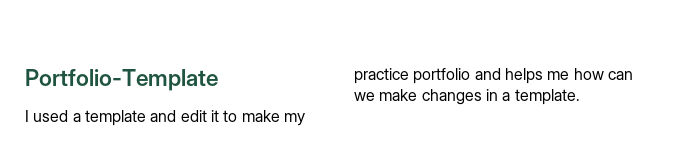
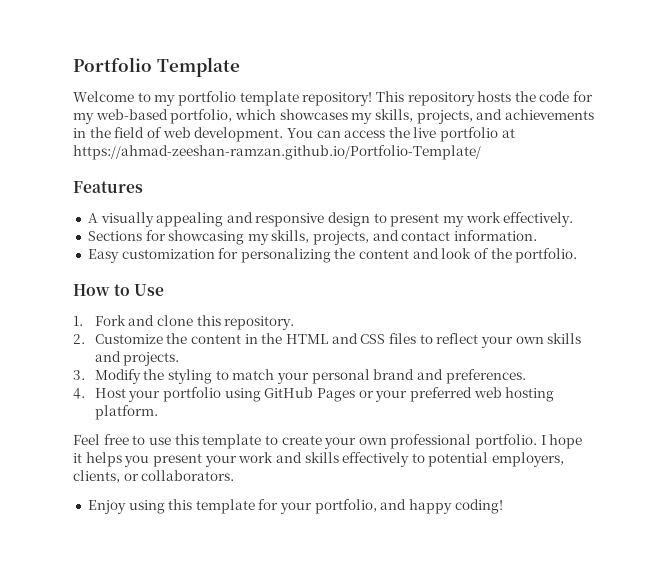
[25,69,218,91] [25,110,305,126] [354,68,633,84] [354,89,580,105] Portfolio-Template // I used a template and edit it to make my practice portfolio and helps me how can we make changes in a template. -> [73,57,240,77] [73,91,594,106] [73,109,594,124] [73,127,515,142] [73,145,481,160] [73,181,143,193] [87,212,574,227] [87,230,538,245] [87,248,578,263] [73,284,165,296] [73,315,295,330] [73,333,582,348] [94,351,180,366] [73,369,526,384] [73,387,555,402] [94,405,158,420] [73,434,583,449] [73,452,565,467] [73,470,235,483] [87,499,503,514] Portfolio Template // Welcome to my portfolio template repository! This repository hosts the code for my web-based portfolio, which showcases my skills, projects, and achievements in the field of web development. You can access the live portfolio at https://ahmad-zeeshan-ramzan.github.io/Portfolio-Template/ // Features // A visually appealing and responsive design to present my work effectively. // Sections for showcasing my skills, projects, and contact information. // Easy customization for personalizing the content and look of the portfolio. // How to Use // 1. Fork and clone this repository. // 2. Customize the content in the HTML and CSS files to reflect your own skills and projects. // 3. Modify the styling to match your personal brand and preferences. // 4. Host your portfolio using GitHub Pages or your preferred web hosting platform. // Feel free to use this template to create your own professional portfolio. I hope it helps you present your work and skills effectively to potential employers, clients, or collaborators. // Enjoy using this template for your portfolio, and happy coding!

